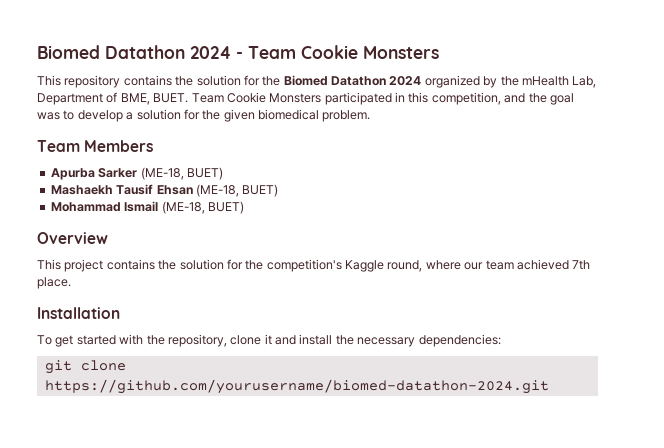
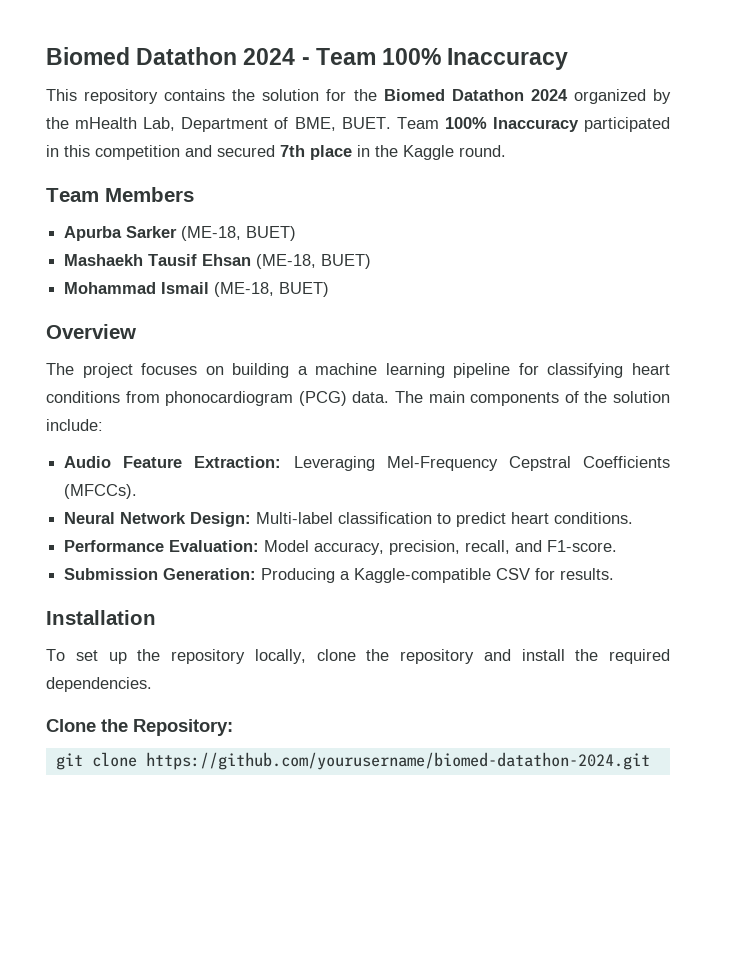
[301,45,439,59] Cookie Monsters -> [382,48,569,70] 100% Inaccuracy
[226,92,322,103] Cookie Monsters -> [444,117,579,132] 100% Inaccuracy
[431,92,574,105] [37,109,371,122] competition, and the goal was to develop a solution for the given biomedical problem. -> [95,145,506,160] competition and secured 7th place in the Kaggle round.
[37,259,591,272] [37,277,71,289] [37,307,120,319] [37,334,501,347] This project contains the solution for the competition's Kaggle round, where our team achieved 7th place. // Installation // To get started with the repository, clone it and install the necessary dependencies: -> [46,363,670,378] [46,391,671,406] [46,419,103,431] [64,456,670,471] [64,484,138,499] [64,512,634,527] [64,540,618,555] [64,568,615,583] [46,610,156,625] [46,649,670,664] [46,677,152,692] [46,719,233,736] The project focuses on building a machine learning pipeline for classifying heart conditions from phonocardiogram (PCG) data. The main components of the solution include: // Audio Feature Extraction: Leveraging Mel-Frequency Cepstral Coefficients (MFCCs). // Neural Network Design: Multi-label classification to predict heart conditions. // Performance Evaluation: Model accuracy, precision, recall, and F1-score. // Submission Generation: Producing a Kaggle-compatible CSV for results. // Installation // To set up the repository locally, clone the repository and install the required dependencies. // Clone the Repository:

